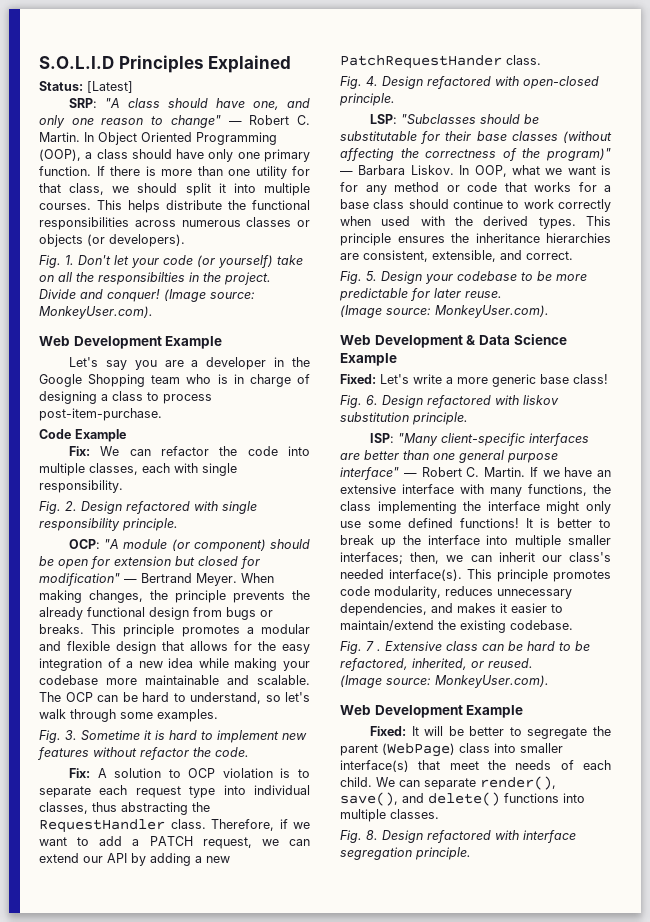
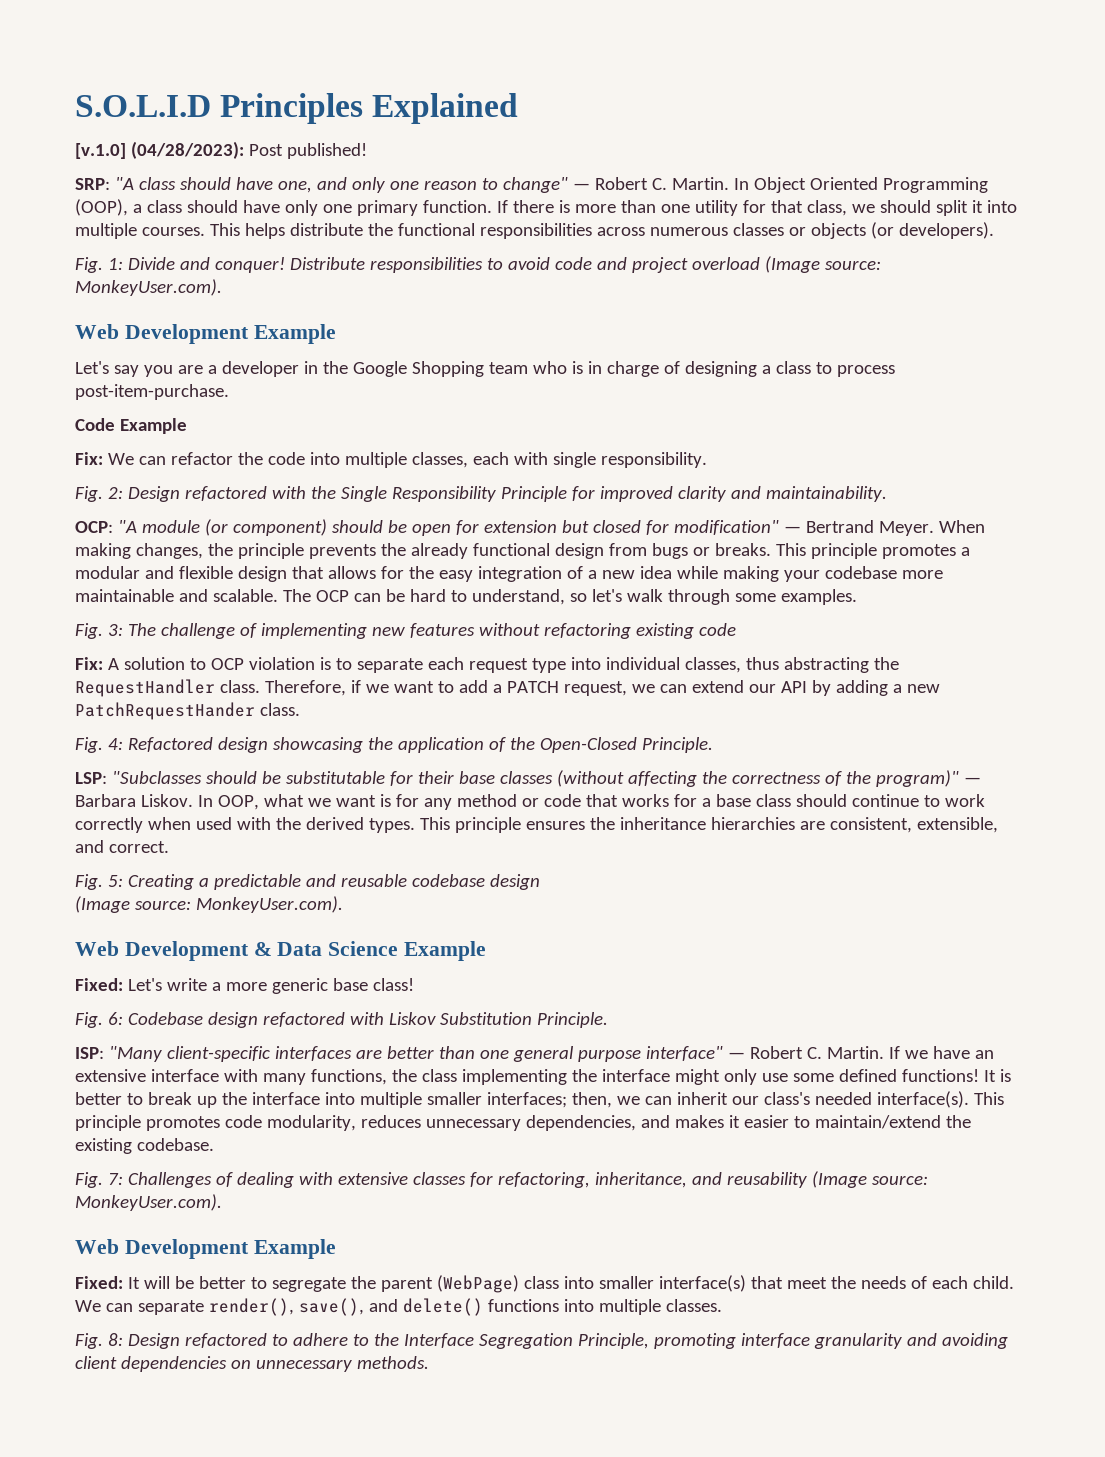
[39,81,133,93] Status: [Latest] -> [75,141,367,159] [v.1.0] (04/28/2023): Post published!
[65,255,303,268] [39,272,271,285] [39,289,160,302] 1. Don't let your code (or yourself) take on all the responsibilties in the project. Divide and conquer! -> [107,257,760,273] 1: Divide and conquer! Distribute responsibilities to avoid code and project overload
[65,501,257,514] [39,518,178,531] 2. Design refactored with single responsibility principle. -> [107,486,887,502] 2: Design refactored with the Single Responsibility Principle for improved clarity and maintainability.
[65,730,307,743] [37,747,249,760] 3. Sometime it is hard to implement new features without refactor the code. -> [107,623,736,639] 3: The challenge of implementing new features without refactoring existing code
[366,76,599,89] [339,93,395,106] 4. Design refactored with open-closed principle. -> [107,737,713,753] 4: Refactored design showcasing the application of the Open-Closed Principle.
[366,271,587,284] [339,288,502,301] 5. Design your codebase to be more predictable for later reuse. -> [107,874,540,890] 5: Creating a predictable and reusable codebase design
[366,395,559,408] [340,412,468,425] 6. Design refactored with liskov substitution principle. -> [107,1012,608,1028] 6: Codebase design refactored with Liskov Substitution Principle.
[366,641,590,651] [340,658,533,671] 7 . Extensive class can be hard to be refactored, inherited, or reused. // -> [107,1172,807,1188] 7: Challenges of dealing with extensive classes for refactoring, inheritance, and reusability
[366,830,576,843] [340,847,471,860] 8. Design refactored with interface segregation principle. -> [107,1333,1008,1349] [75,1356,429,1372] 8: Design refactored to adhere to the Interface Segregation Principle, promoting interface granularity and avoiding client dependencies on unnecessary methods.

